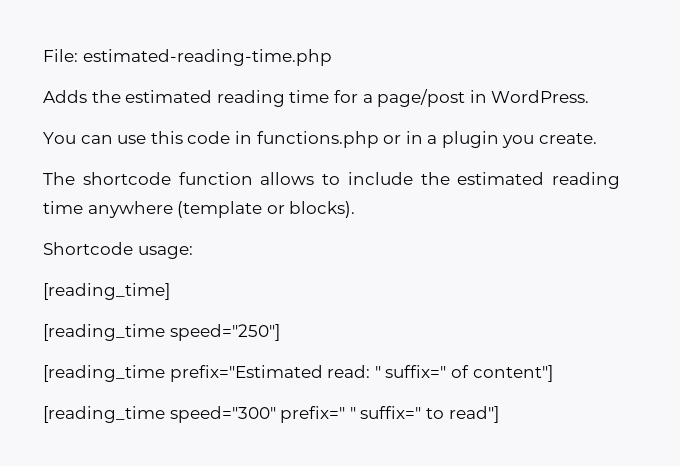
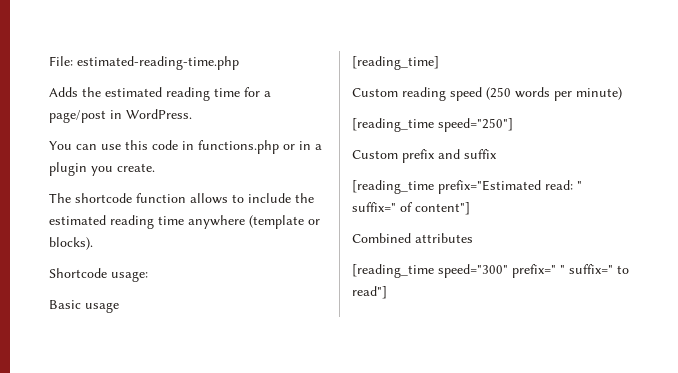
(193, 252) none -> [49,300,119,313] // Basic usage
[43,324,280,341] [reading_time speed="250"] -> [352,87,622,101] [352,118,513,132] [352,149,497,163] Custom reading speed (250 words per minute) // [reading_time speed="250"] // Custom prefix and suffix
(553, 373) none -> [352,233,473,243] // Combined attributes

